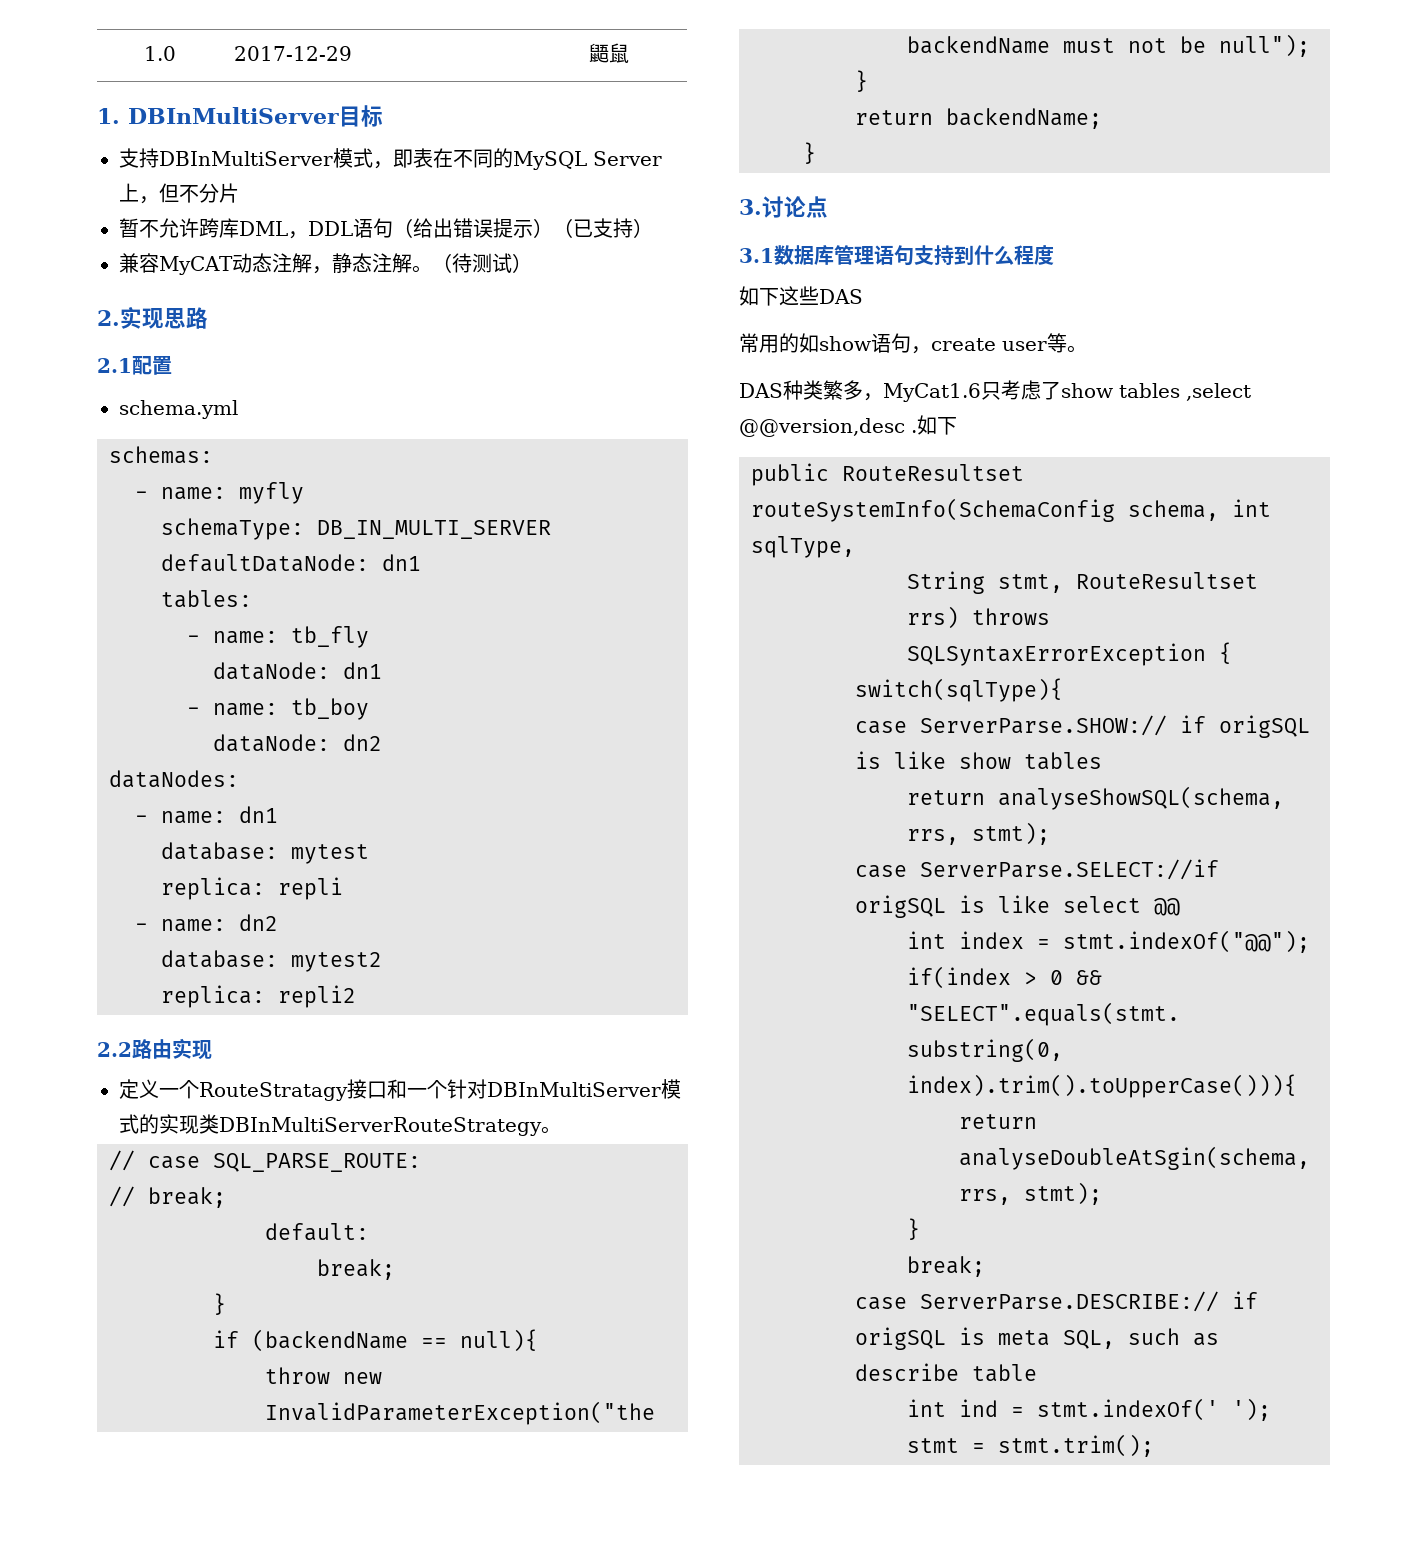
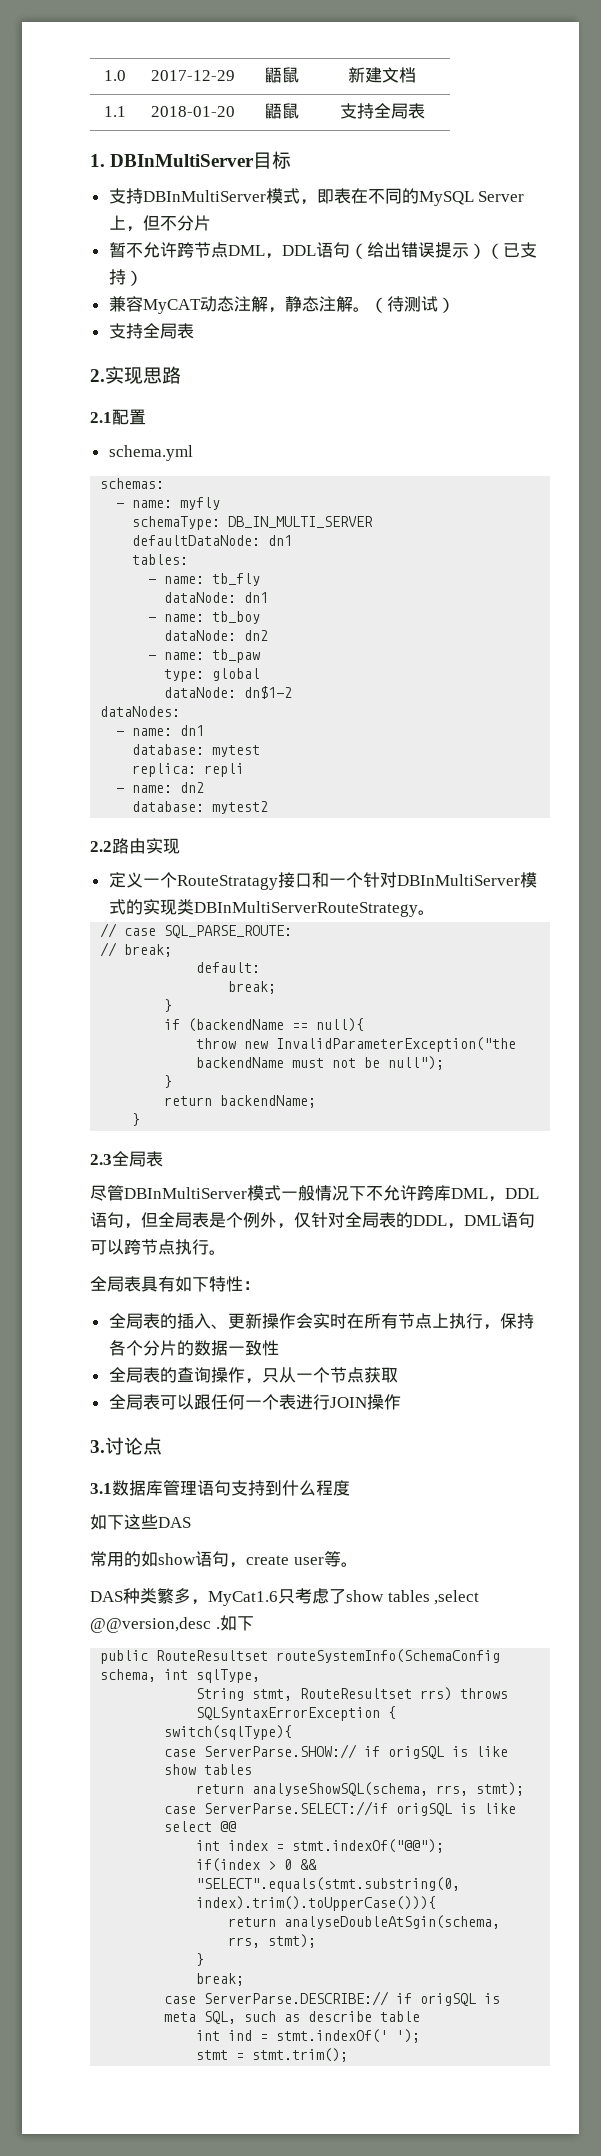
(629, 53) none -> [348,67,416,83] [103,106,126,117] [150,106,235,117] [264,103,299,119] [339,103,425,119] | 新建文档 // 1.1 | 2018-01-20 | 鼯鼠 | 支持全局表
[219,218,239,238] 库 -> [193,242,228,258] 节点
(532, 263) none -> [108,323,194,339] // 支持全局表
(382, 742) none -> [148,649,261,663] [164,668,261,682] [164,686,293,699] // - name: tb_paw // type: global // dataNode: dn$1-2
[161,985,356,1008] // replica: repli2 -> (269, 807) none
(816, 153) none -> [90,1151,163,1167] [90,1185,539,1202] [90,1212,535,1229] [90,1239,226,1255] [90,1276,260,1292] [108,1313,534,1330] [108,1340,279,1356] [108,1367,398,1384] [108,1394,401,1410] // 2.3全局表 // 尽管DBInMultiServer模式一般情况下不允许跨库DML，DDL语句，但全局表是个例外，仅针对全局表的DDL，DML语句可以跨节点执行。 // 全局表具有如下特性： // 全局表的插入、更新操作会实时在所有节点上执行，保持各个分片的数据一致性 // 全局表的查询操作，只从一个节点获取 // 全局表可以跟任何一个表进行JOIN操作

